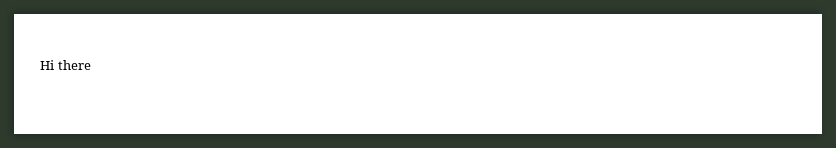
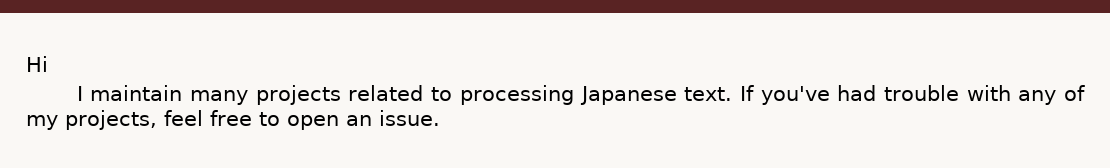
[57,60,91,70] there -> [76,85,1086,105] [26,110,440,130] // I maintain many projects related to processing Japanese text. If you've had trouble with any of my projects, feel free to open an issue.

